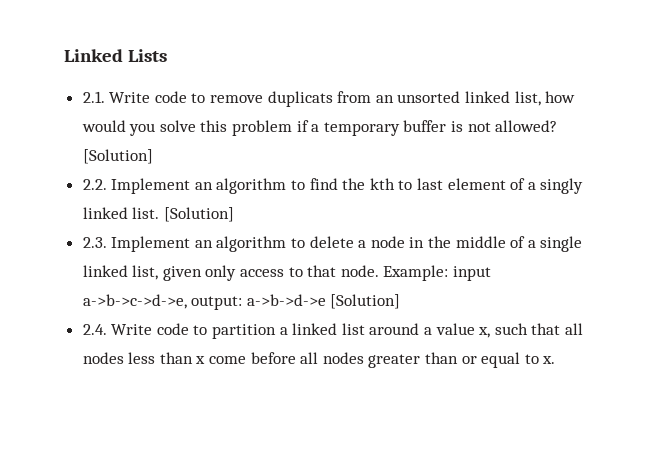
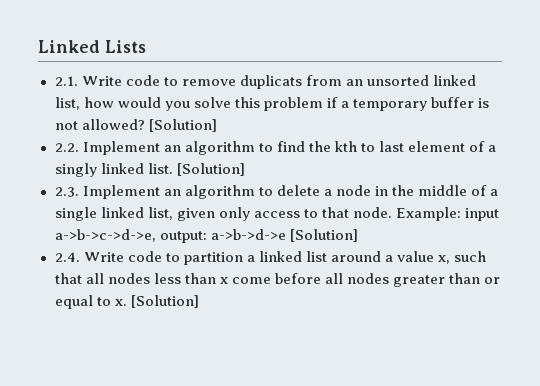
(556, 360) none -> [130,295,199,308] [Solution]

